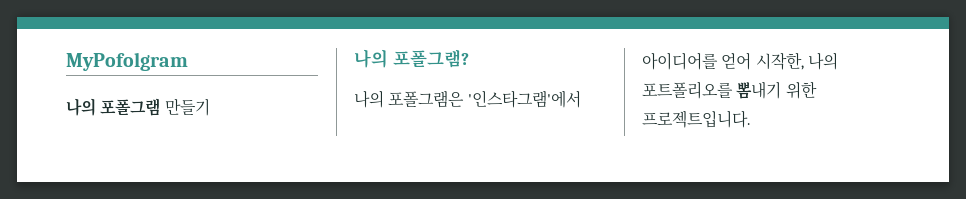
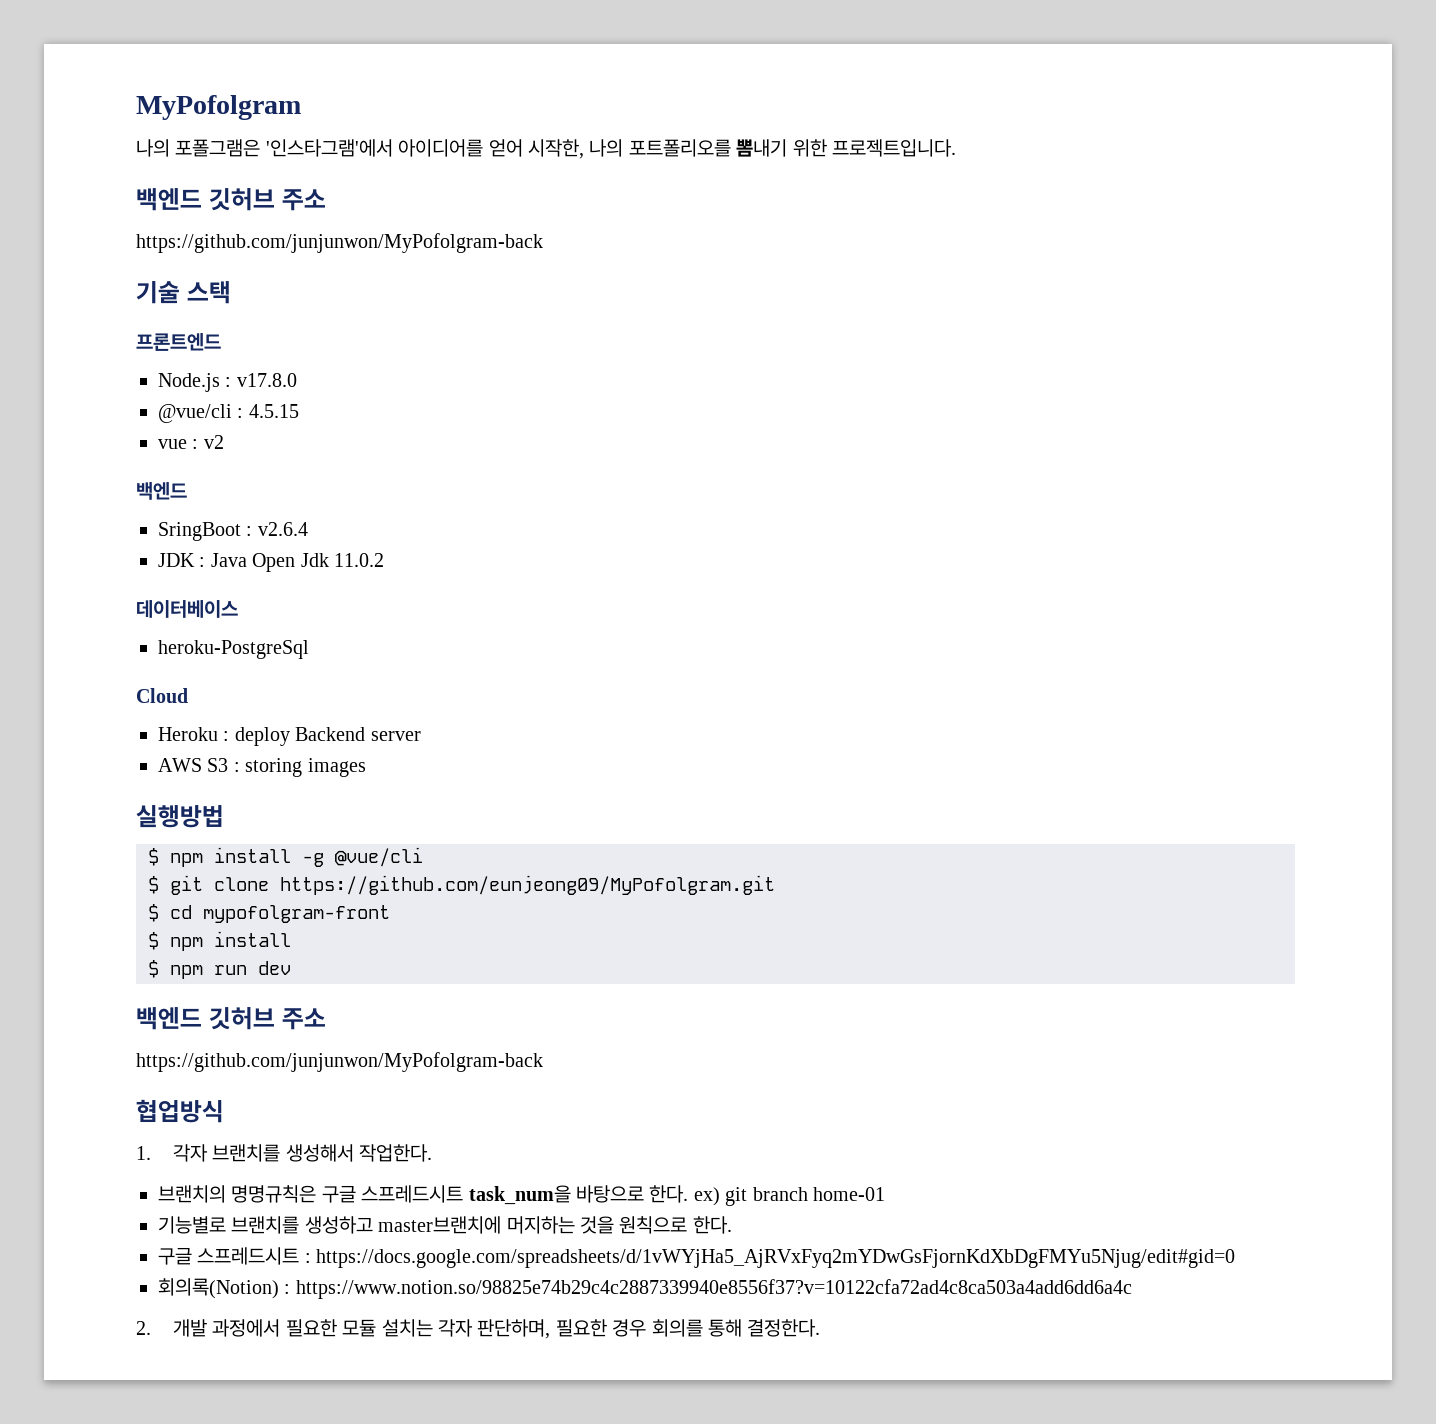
[66,98,210,116] [354,49,469,68] // 나의 포폴그램 만들기 // 나의 포폴그램? -> (301, 107) none
(750, 119) none -> [136,188,326,211] [136,233,543,253] [136,281,231,304] [136,333,221,351] [158,373,297,392] [158,404,299,423] [158,435,224,449] [136,482,187,500] [158,522,308,541] [158,553,384,572] [136,600,238,618] [158,640,309,659] [136,688,188,703] [158,727,421,746] [158,758,366,777] [136,805,224,828] [148,847,423,867] [148,875,775,895] [148,904,390,923] [148,931,291,951] [148,960,291,979] [136,1007,326,1030] [136,1052,543,1072] [136,1099,224,1123] [136,1144,433,1162] [158,1185,885,1206] [158,1216,732,1234] [158,1247,1236,1268] [158,1278,1132,1299] [136,1319,821,1339] // 백엔드 깃허브 주소 // https://github.com/junjunwon/MyPofolgram-back // 기술 스택 // 프론트엔드 // Node.js : v17.8.0 // @vue/cli : 4.5.15 // vue : v2 // 백엔드 // SringBoot : v2.6.4 // JDK : Java Open Jdk 11.0.2 // 데이터베이스 // heroku-PostgreSql // Cloud // Heroku : deploy Backend server // AWS S3 : storing images // 실행방법 // $ npm install -g @vue/cli // $ git clone https://github.com/eunjeong09/MyPofolgram.git // $ cd mypofolgram-front // $ npm install // $ npm run dev // 백엔드 깃허브 주소 // https://github.com/junjunwon/MyPofolgram-back // 협업방식 // 1. 각자 브랜치를 생성해서 작업한다. // 브랜치의 명명규칙은 구글 스프레드시트 task_num을 바탕으로 한다. ex) git branch home-01 // 기능별로 브랜치를 생성하고 master브랜치에 머지하는 것을 원칙으로 한다. // 구글 스프레드시트 : https://docs.google.com/spreadsheets/d/1vWYjHa5_AjRVxFyq2mYDwGsFjornKdXbDgFMYu5Njug/edit#gid=0 // 회의록(Notion) : https://www.notion.so/98825e74b29c4c2887339940e8556f37?v=10122cfa72ad4c8ca503a4add6dd6a4c // 2. 개발 과정에서 필요한 모듈 설치는 각자 판단하며, 필요한 경우 회의를 통해 결정한다.

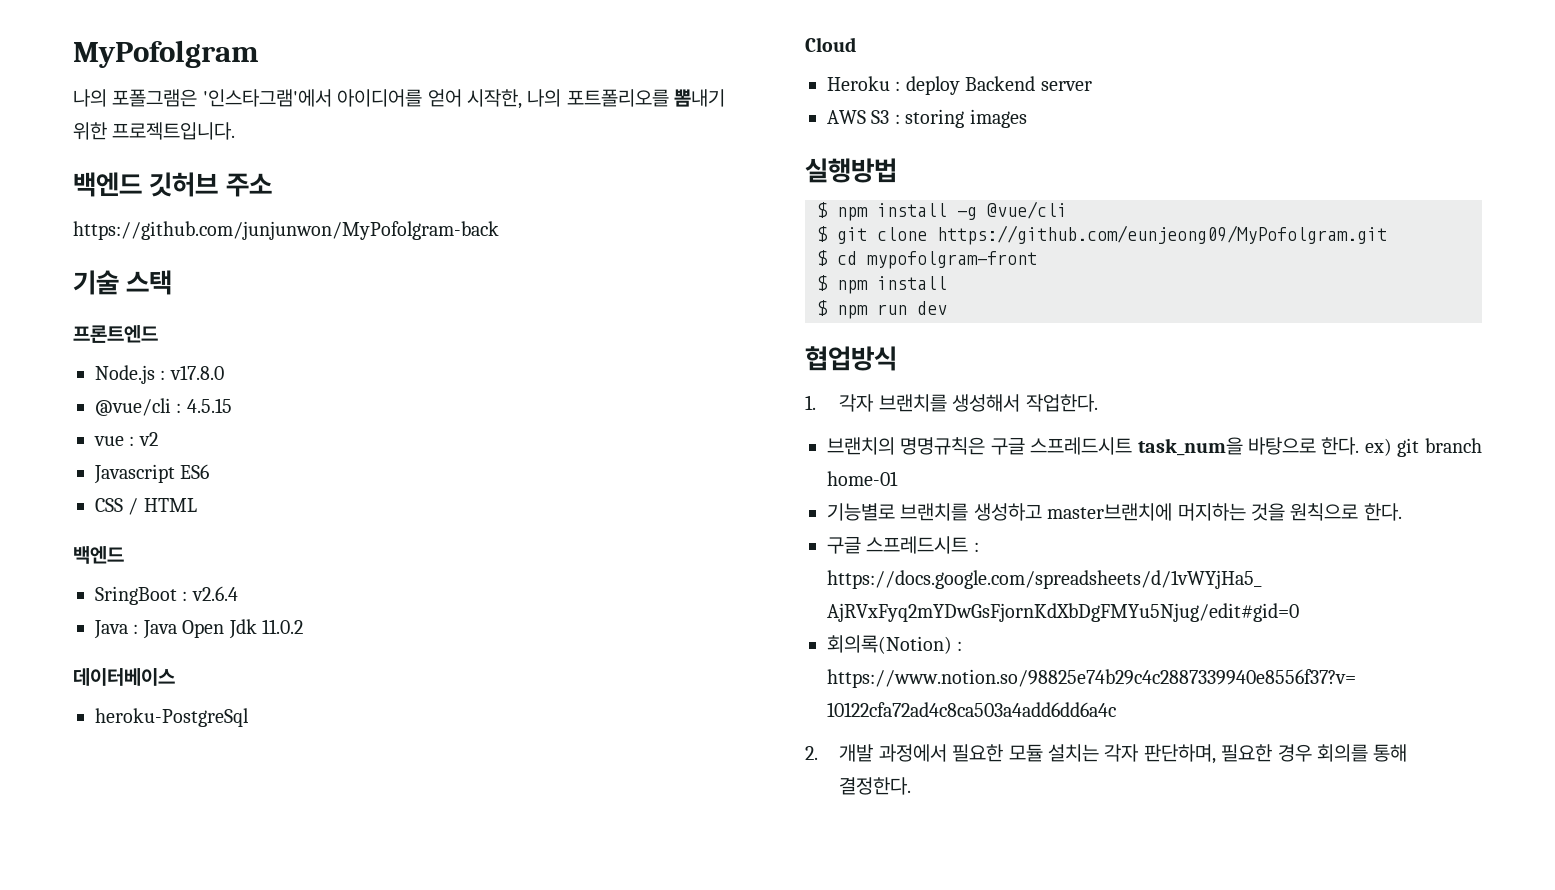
(224, 442) none -> [94,464,210,484] [95,498,197,515] // Javascript ES6 // CSS / HTML
[158,553,195,567] JDK -> [94,620,128,639] Java
[136,1007,326,1030] [136,1052,543,1072] // 백엔드 깃허브 주소 // https://github.com/junjunwon/MyPofolgram-back -> (947, 308) none

